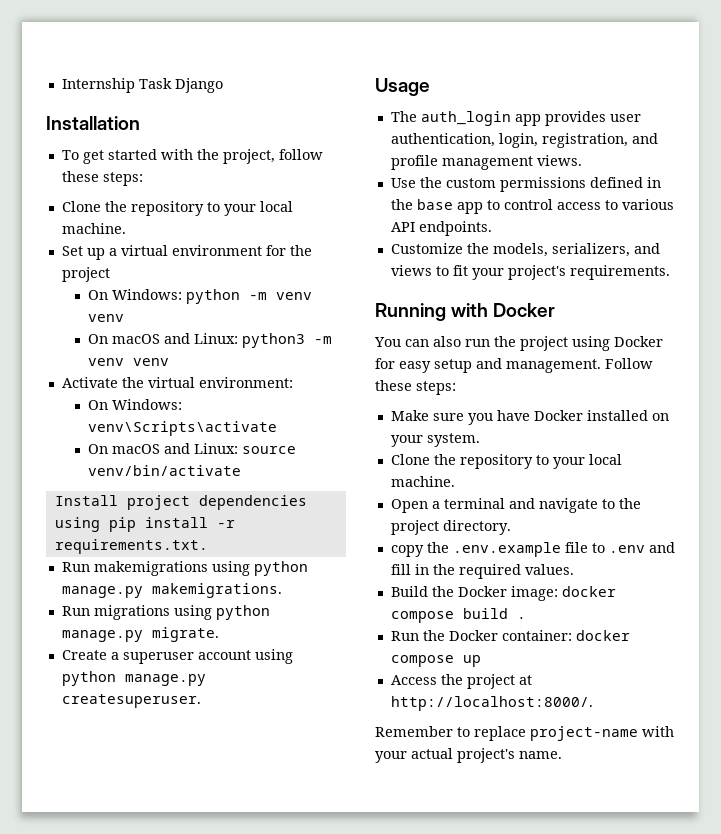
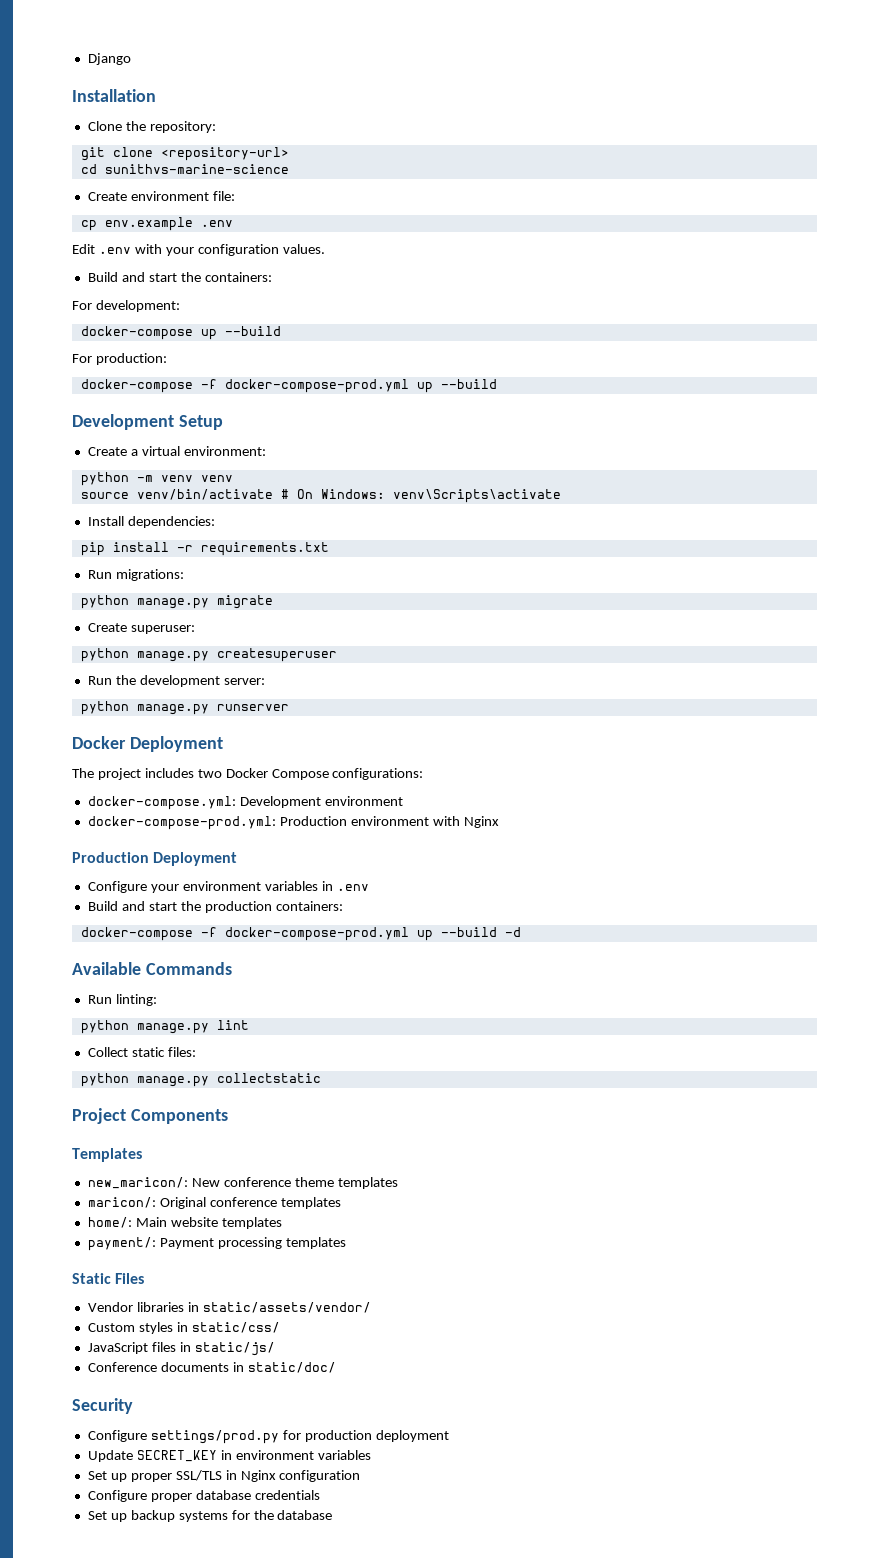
[61,78,172,93] Internship Task -> (87, 59) none
[61,149,323,164] [61,171,143,186] [61,201,293,216] [61,223,126,234] [61,245,312,260] [61,267,110,282] [88,289,313,304] [88,314,125,322] [88,333,333,348] [88,358,170,366] [61,377,293,388] [88,399,183,410] [88,421,278,436] [88,443,297,454] [88,465,242,476] [54,495,307,510] [54,517,100,532] To get started with the project, follow these steps: // Clone the repository to your local machine. // Set up a virtual environment for the project // On Windows: python -m venv venv // On macOS and Linux: python3 -m venv venv // Activate the virtual environment: // On Windows: venv\Scripts\activate // On macOS and Linux: source venv/bin/activate // Install project dependencies using -> [87,121,216,133] [80,147,289,161] [80,164,289,174] [87,191,235,201] [80,217,233,231] [72,244,325,256] [87,272,272,282] [72,300,180,312] [80,326,281,340] [72,353,167,365] [80,379,497,393] [72,414,223,430] [87,446,266,456] [80,472,233,486] [80,489,561,503] [87,516,215,528] Clone the repository: // git clone <repository-url> // cd sunithvs-marine-science // Create environment file: // cp env.example .env // Edit .env with your configuration values. // Build and start the containers: // For development: // docker-compose up --build // For production: // docker-compose -f docker-compose-prod.yml up --build // Development Setup // Create a virtual environment: // python -m venv venv // source venv/bin/activate # On Windows: venv\Scripts\activate // Install dependencies: //
[54,539,208,554] [61,561,308,576] [61,583,282,598] [61,605,270,620] [61,627,219,642] [61,649,293,664] [61,671,206,686] [61,694,201,708] [375,78,430,96] [390,111,641,126] [390,133,658,148] [390,155,582,170] [390,177,661,192] [390,199,674,214] [390,221,492,236] [390,243,660,257] [390,265,670,280] [375,303,556,321] [374,336,663,351] [375,358,653,373] [375,380,456,395] [390,410,669,425] [390,433,480,447] [390,454,622,469] [390,476,455,487] [390,498,641,513] [390,520,511,535] [390,542,675,557] [390,564,574,579] [390,586,616,601] [390,608,526,623] [390,630,630,641] [390,655,481,667] [390,674,532,689] [390,696,593,711] [375,726,674,741] [375,748,562,763] requirements.txt. // Run makemigrations using python manage.py makemigrations. // Run migrations using python manage.py migrate. // Create a superuser account using python manage.py createsuperuser. // Usage // The auth_login app provides user authentication, login, registration, and profile management views. // Use the custom permissions defined in the base app to control access to various API endpoints. // Customize the models, serializers, and views to fit your project's requirements. // Running with Docker // You can also run the project using Docker for easy setup and management. Follow these steps: // Make sure you have Docker installed on your system. // Clone the repository to your local machine. // Open a terminal and navigate to the project directory. // copy the .env.example file to .env and fill in the required values. // Build the Docker image: docker compose build . // Run the Docker container: docker compose up // Access the project at http://localhost:8000/. // Remember to replace project-name with your actual project's name. -> [200,542,329,556] [87,569,184,581] [80,595,273,609] [87,623,195,634] [80,648,337,662] [87,675,265,687] [80,701,289,715] [72,736,223,752] [72,768,424,780] [87,796,403,810] [87,816,499,830] [72,852,238,866] [87,881,369,893] [87,901,343,913] [80,927,521,941] [72,962,232,975] [87,994,157,1006] [80,1020,249,1034] [87,1047,196,1057] [80,1073,321,1087] [72,1108,228,1124] [72,1148,142,1162] [87,1177,398,1189] [87,1197,341,1209] [87,1217,282,1229] [87,1237,346,1251] [72,1273,145,1284] [87,1302,371,1313] [87,1322,280,1334] [87,1342,275,1356] [87,1362,336,1373] [72,1398,133,1414] [87,1430,449,1444] [87,1450,371,1462] [87,1470,361,1482] [87,1490,320,1502] [87,1510,333,1522] requirements.txt // Run migrations: // python manage.py migrate // Create superuser: // python manage.py createsuperuser // Run the development server: // python manage.py runserver // Docker Deployment // The project includes two Docker Compose configurations: // docker-compose.yml: Development environment // docker-compose-prod.yml: Production environment with Nginx // Production Deployment // Configure your environment variables in .env // Build and start the production containers: // docker-compose -f docker-compose-prod.yml up --build -d // Available Commands // Run linting: // python manage.py lint // Collect static files: // python manage.py collectstatic // Project Components // Templates // new_maricon/: New conference theme templates // maricon/: Original conference templates // home/: Main website templates // payment/: Payment processing templates // Static Files // Vendor libraries in static/assets/vendor/ // Custom styles in static/css/ // JavaScript files in static/js/ // Conference documents in static/doc/ // Security // Configure settings/prod.py for production deployment // Update SECRET_KEY in environment variables // Set up proper SSL/TLS in Nginx configuration // Configure proper database credentials // Set up backup systems for the database

